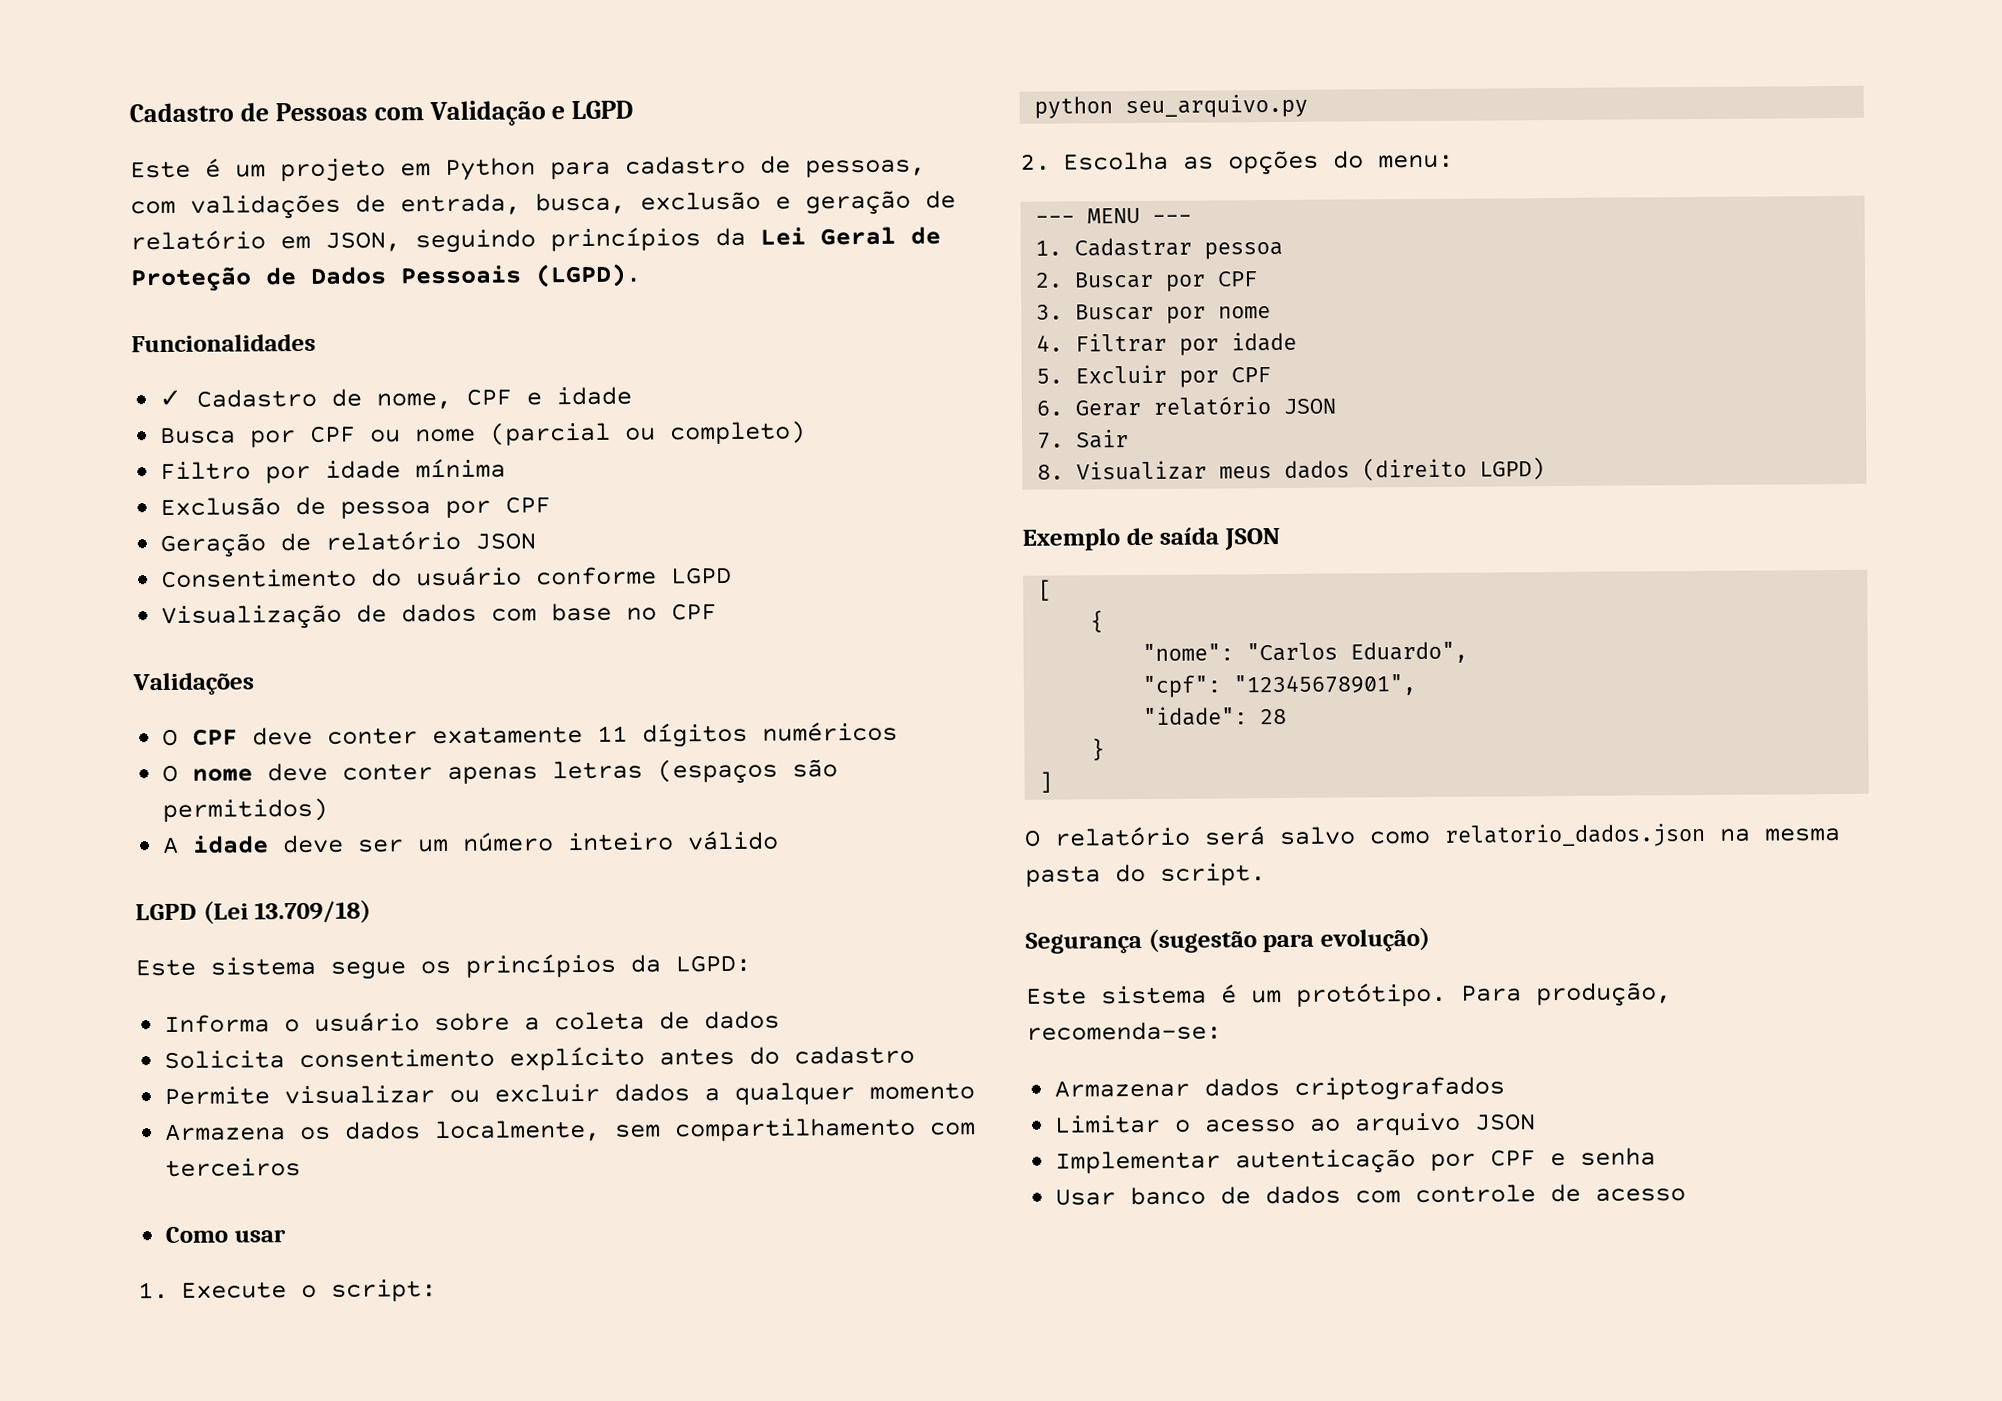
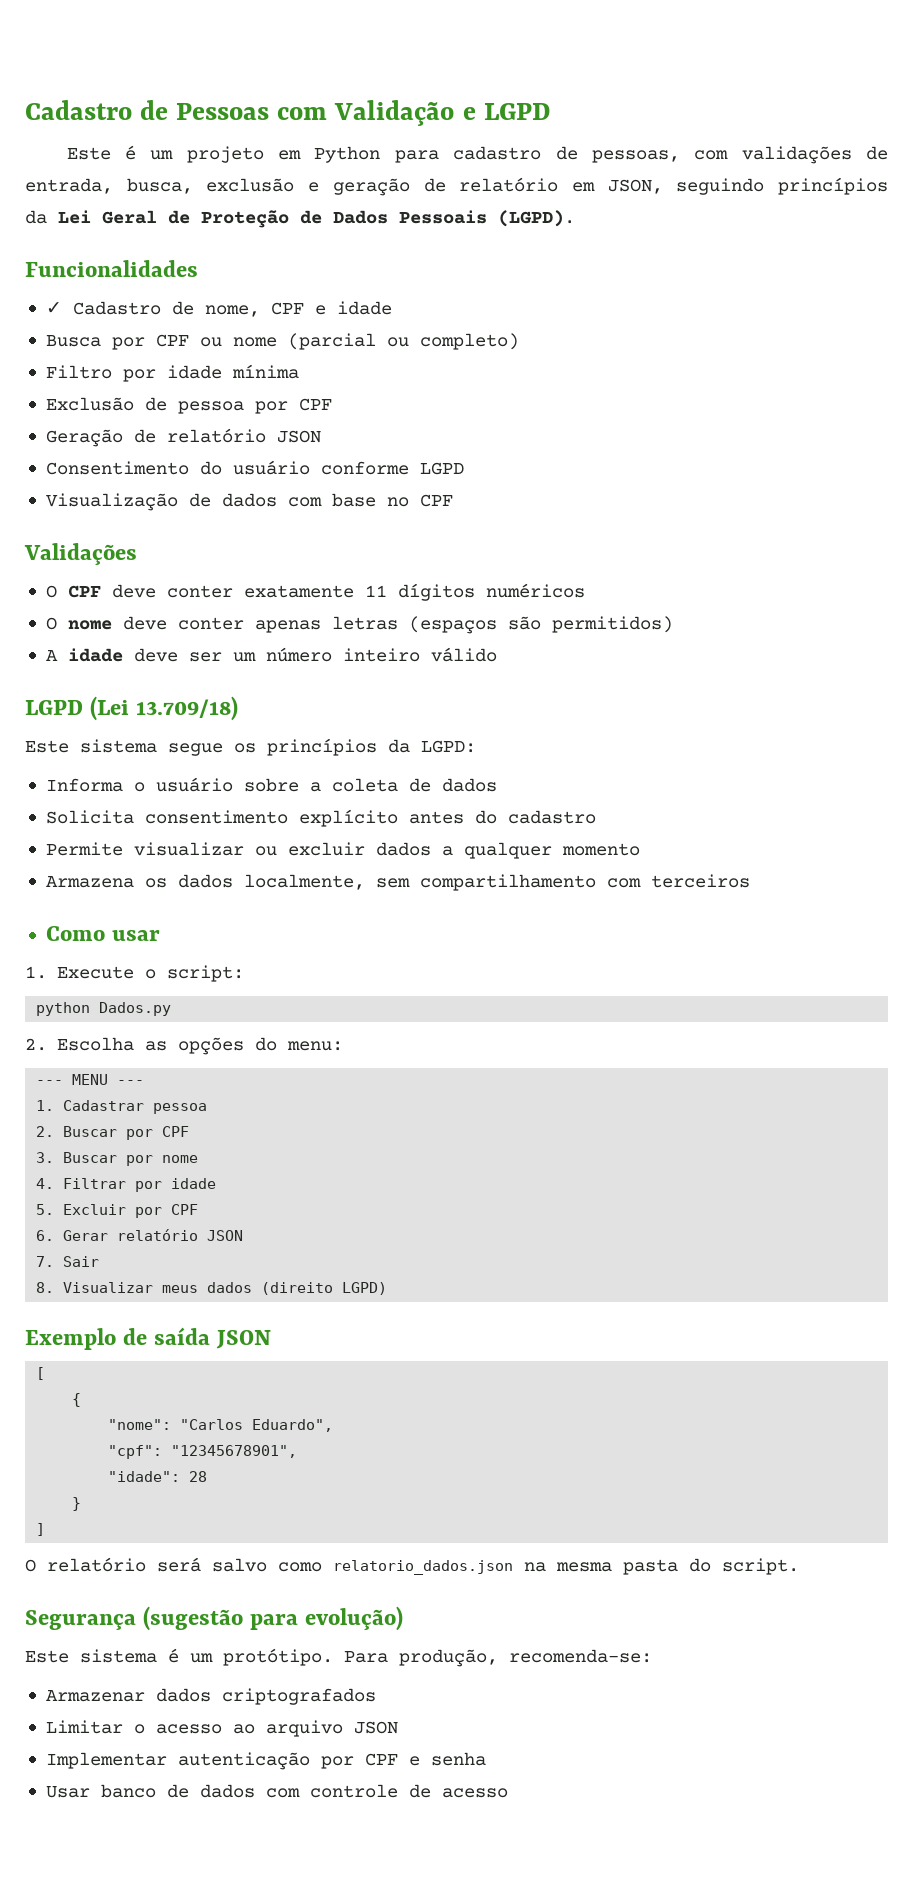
[1125,93,1309,119] seu_arquivo.py -> [99,1002,172,1016] Dados.py

